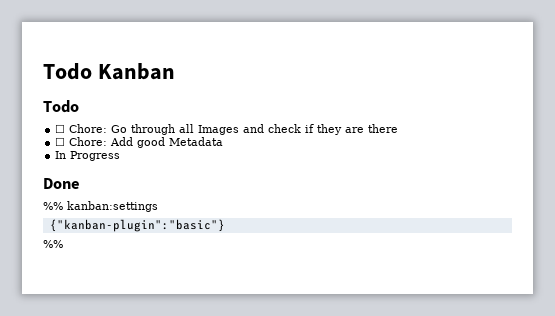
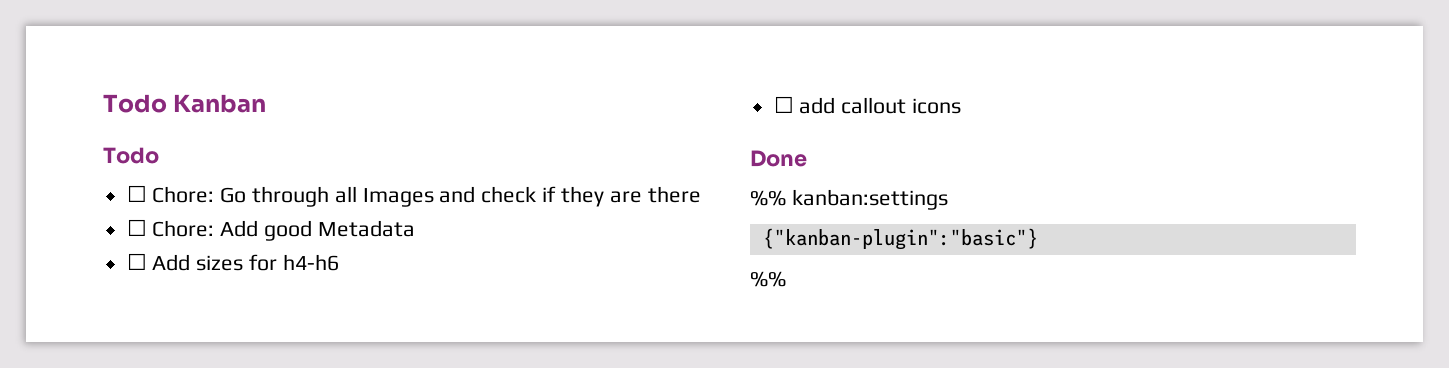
[55,151,121,161] In Progress -> [126,253,339,271] [773,96,962,114] ☐ Add sizes for h4-h6 // ☐ add callout icons

